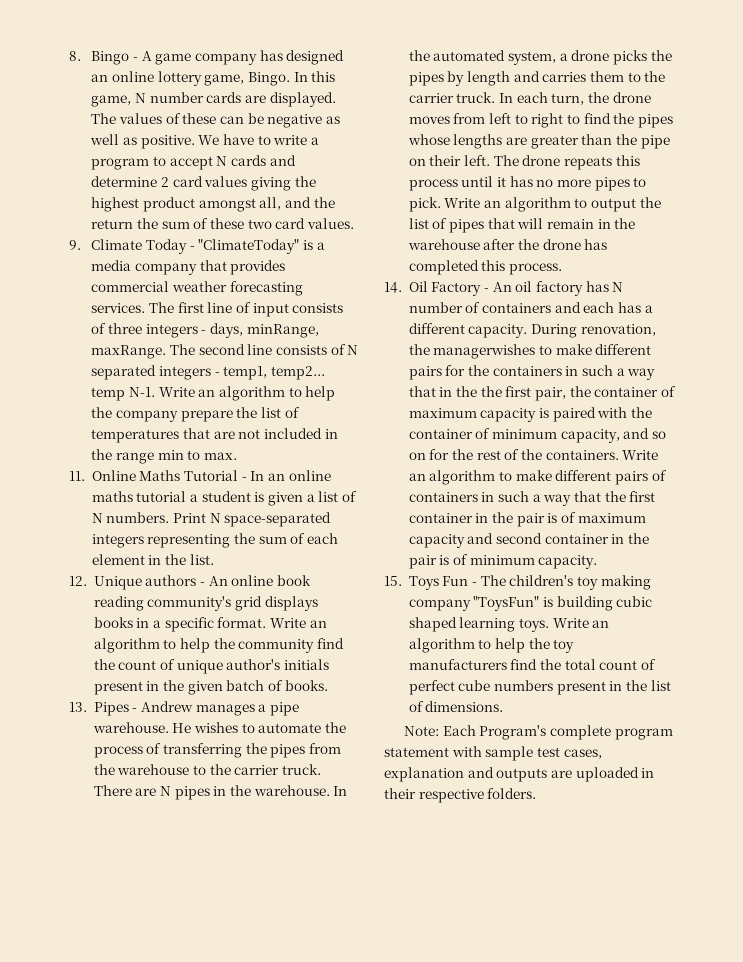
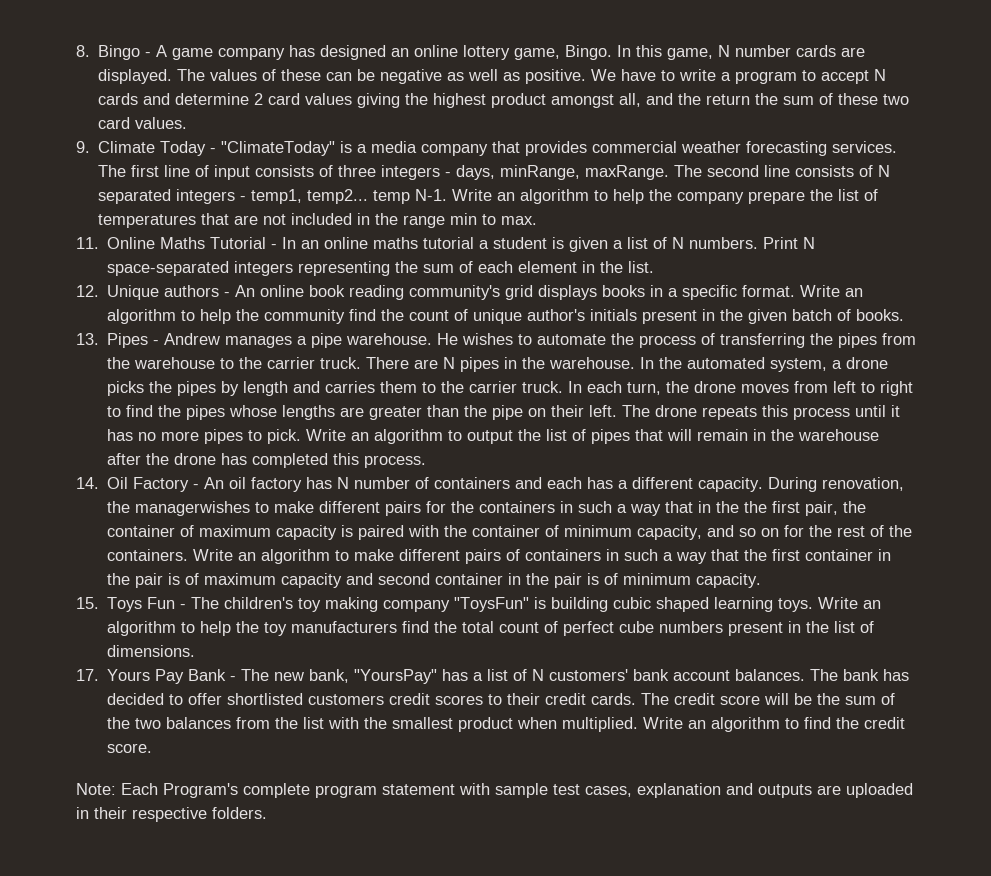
(504, 706) none -> [76,669,910,684] [107,693,896,705] [107,717,906,732] [107,743,153,753] // 17. Yours Pay Bank - The new bank, "YoursPay" has a list of N customers' bank account balances. The bank has decided to offer shortlisted customers credit scores to their credit cards. The credit score will be the sum of the two balances from the list with the smallest product when multiplied. Write an algorithm to find the credit score.

